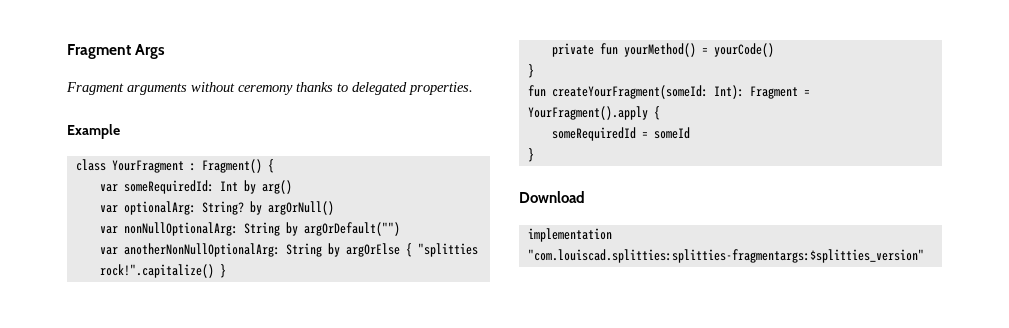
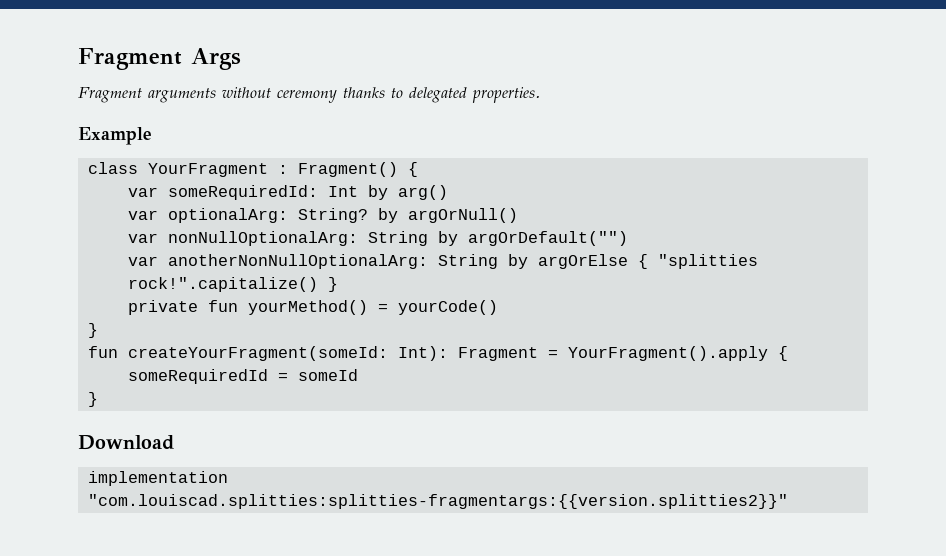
[527,249,924,263] "com.louiscad.splitties:splitties-fragmentargs:$splitties_version" -> [87,494,788,509] "com.louiscad.splitties:splitties-fragmentargs:{{version.splitties2}}"

